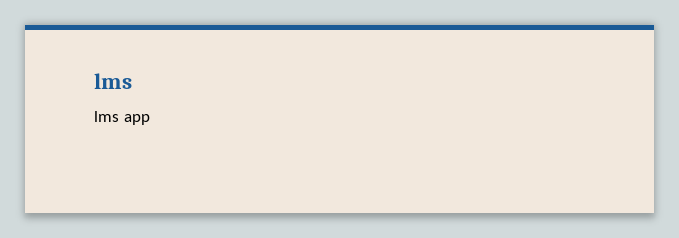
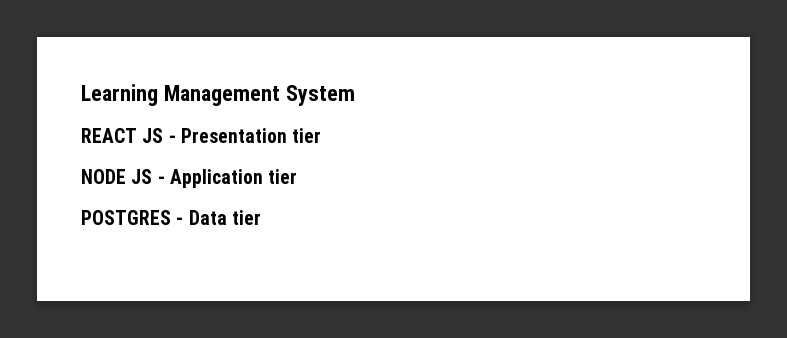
[94,73,132,89] [94,111,150,125] lms // lms app -> [81,84,355,106] [81,128,322,143] [81,169,298,188] [81,210,261,225] Learning Management System // REACT JS - Presentation tier // NODE JS - Application tier // POSTGRES - Data tier

